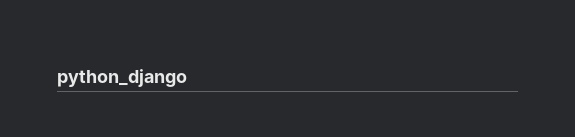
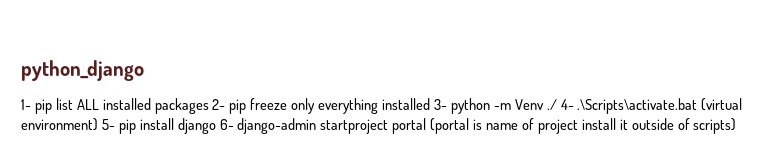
(187, 78) none -> [21,98,743,114] [21,118,737,134] // 1- pip list ALL installed packages 2- pip freeze only everything installed 3- python -m Venv ./ 4- .\Scripts\activate.bat (virtual environment) 5- pip install django 6- django-admin startproject portal (portal is name of project install it outside of scripts)

